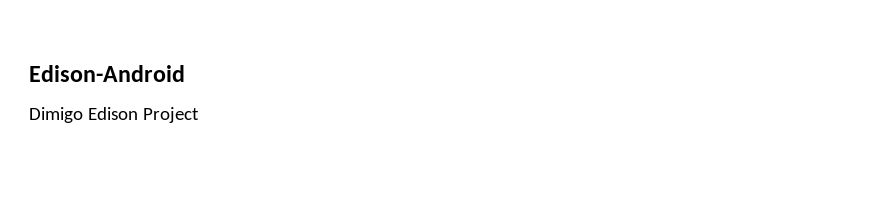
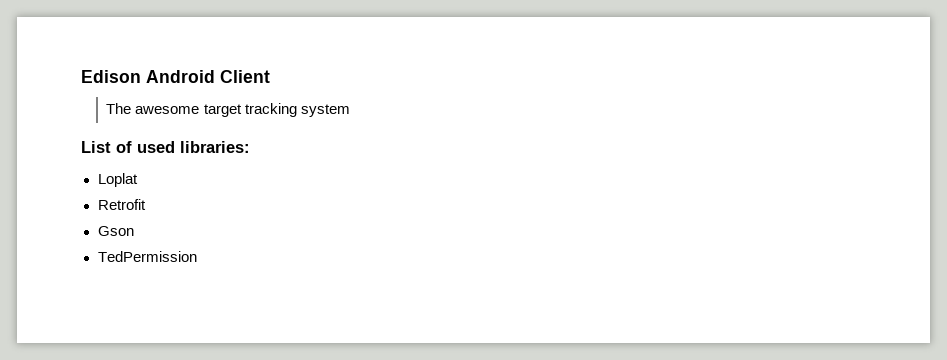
[29,65,185,82] [29,107,199,123] Edison-Android // Dimigo Edison Project -> [81,70,270,83] [106,103,350,117] [81,141,250,153] [97,173,138,187] [97,199,146,210] [97,226,134,236] [97,251,197,262] Edison Android Client // The awesome target tracking system // List of used libraries: // Loplat // Retrofit // Gson // TedPermission

